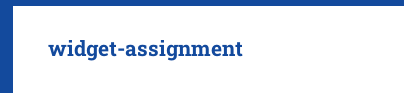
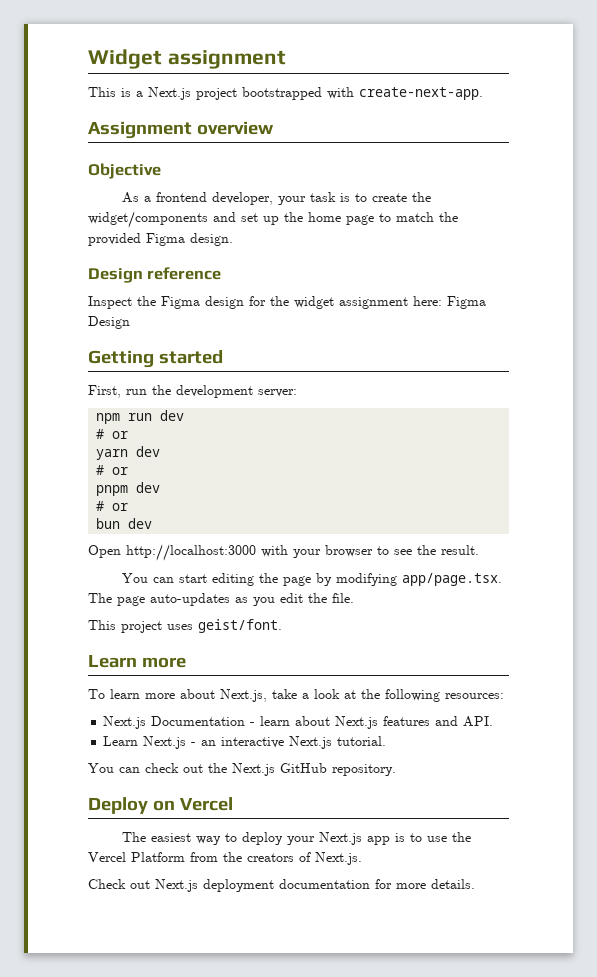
[48,40,243,61] widget-assignment -> [88,49,286,69] [88,87,483,100] [88,121,274,139] [88,163,161,179] [121,192,431,205] [88,211,458,228] [88,233,233,246] [88,267,222,283] [88,296,486,309] [88,316,130,329] [88,350,223,368] [88,385,297,398] [96,410,185,424] [96,429,129,439] [96,446,161,460] [96,465,129,475] [96,482,161,496] [96,501,129,511] [96,518,153,529] [88,544,479,561] [121,573,502,586] [88,593,354,606] [88,619,282,633] [88,655,186,668] [88,689,504,702] [103,716,494,729] [103,736,387,749] [88,763,396,776] [88,797,233,814] [121,832,471,845] [88,852,362,865] [88,879,475,892] Widget assignment // This is a Next.js project bootstrapped with create-next-app. // Assignment overview // Objective // As a frontend developer, your task is to create the widget/components and set up the home page to match the provided Figma design. // Design reference // Inspect the Figma design for the widget assignment here: Figma Design // Getting started // First, run the development server: // npm run dev // # or // yarn dev // # or // pnpm dev // # or // bun dev // Open http://localhost:3000 with your browser to see the result. // You can start editing the page by modifying app/page.tsx. The page auto-updates as you edit the file. // This project uses geist/font. // Learn more // To learn more about Next.js, take a look at the following resources: // Next.js Documentation - learn about Next.js features and API. // Learn Next.js - an interactive Next.js tutorial. // You can check out the Next.js GitHub repository. // Deploy on Vercel // The easiest way to deploy your Next.js app is to use the Vercel Platform from the creators of Next.js. // Check out Next.js deployment documentation for more details.

